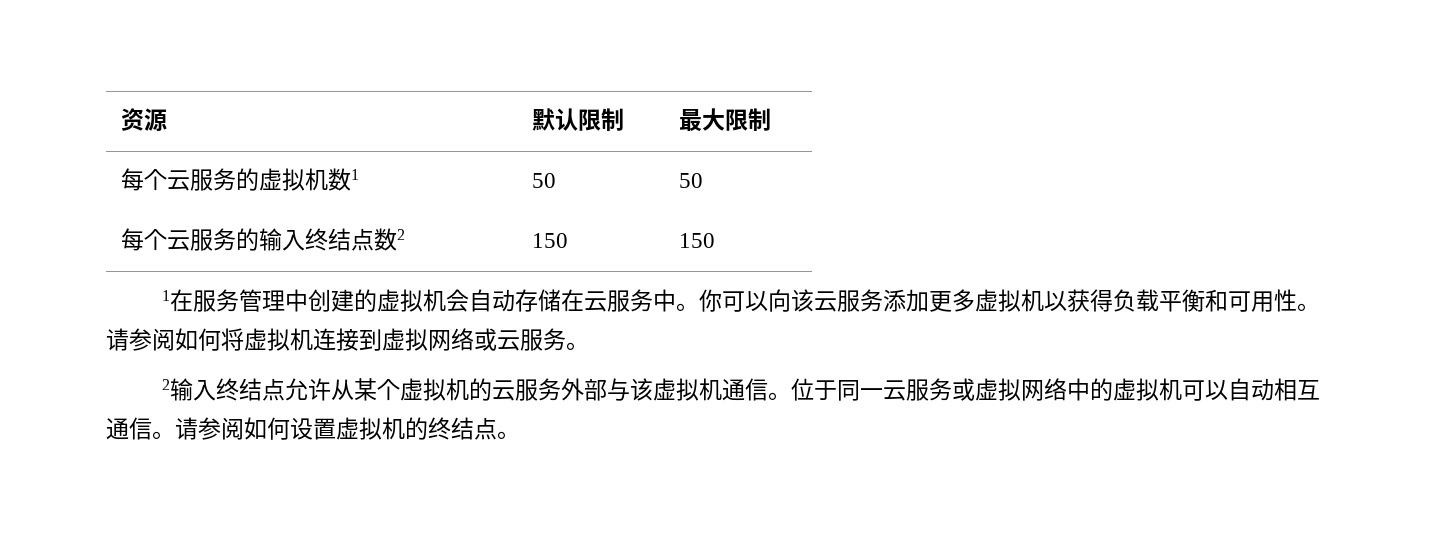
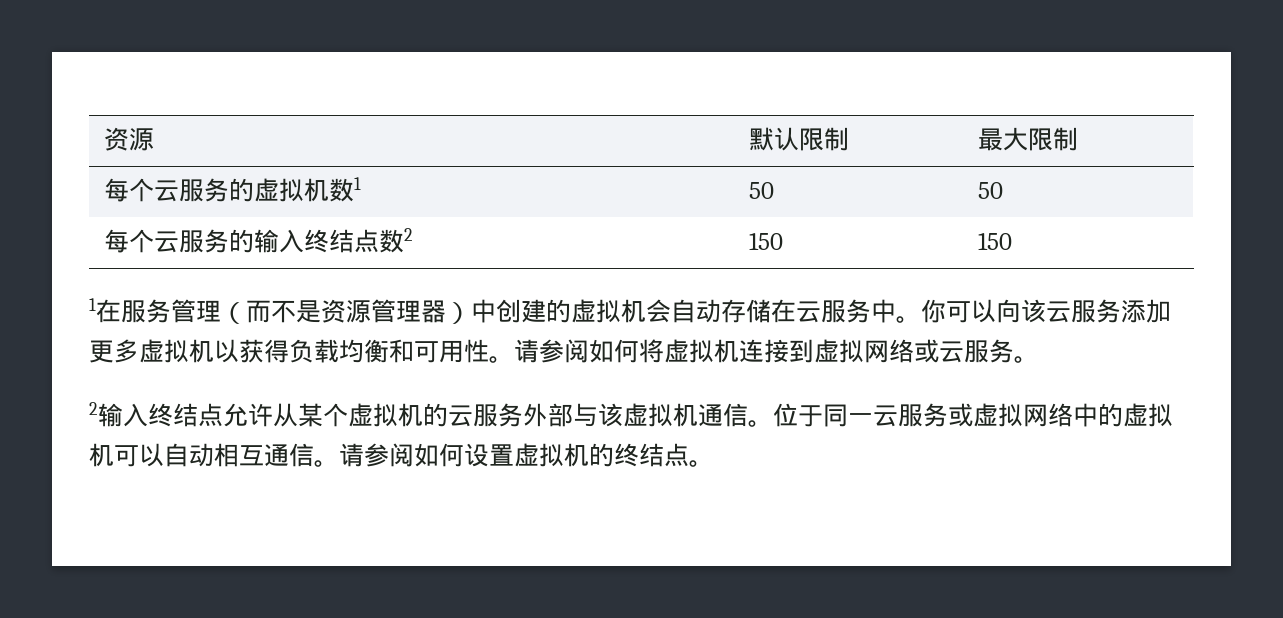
(285, 300) none -> [221,299,471,324] （而不是资源管理器）
[1158,291,1182,312] 平 -> [339,339,364,363] 均

